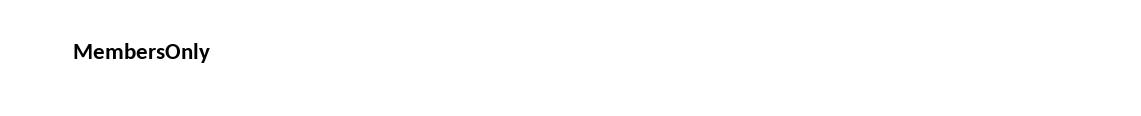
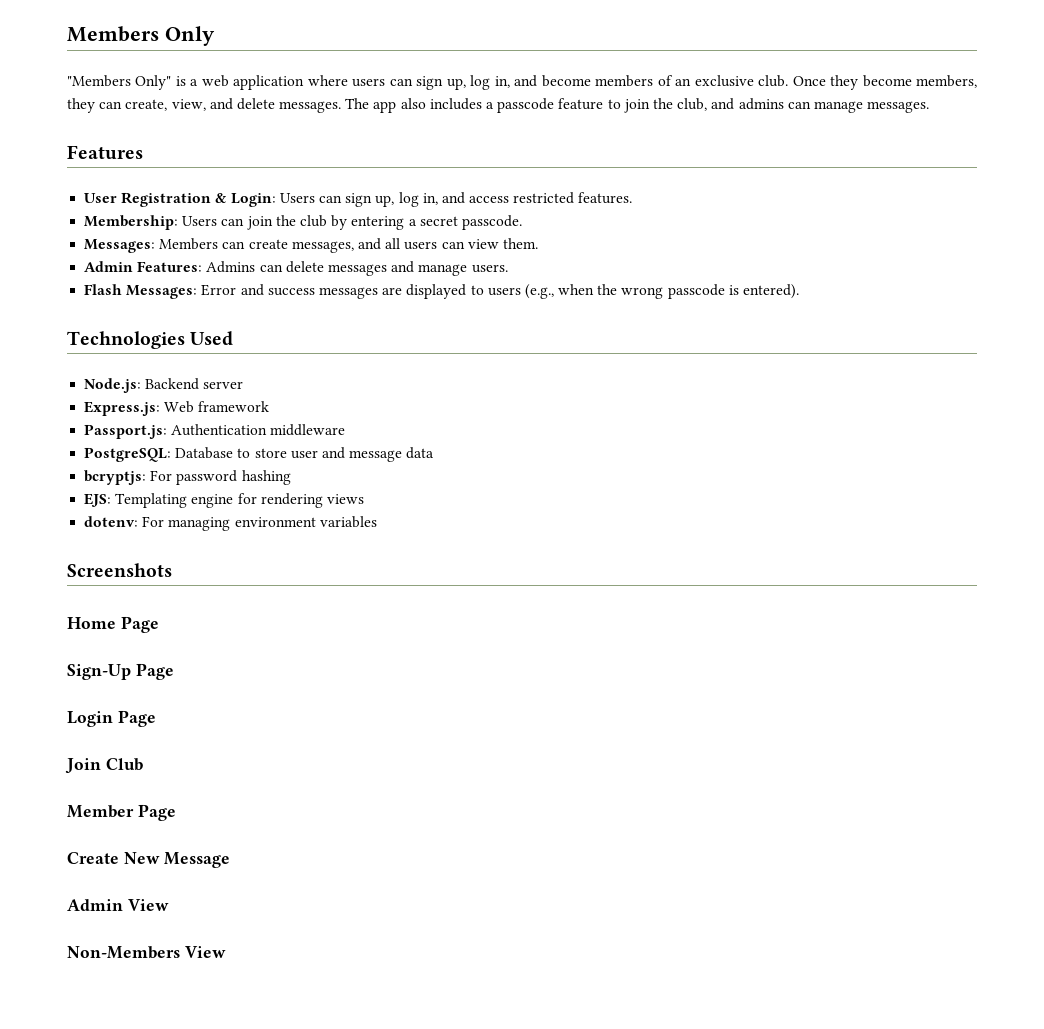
[73,43,210,63] MembersOnly -> [67,26,215,46] [67,75,977,90] [67,98,930,113] [67,145,143,160] [84,192,633,207] [84,215,522,230] [84,238,538,253] [84,261,508,276] [84,284,800,299] [67,331,234,349] [84,378,244,393] [84,401,270,416] [84,424,346,439] [84,447,435,462] [84,470,291,485] [84,493,364,508] [84,516,377,531] [67,563,172,577] [67,616,159,633] [67,663,174,680] [67,710,156,727] [65,758,143,774] [67,804,176,821] [67,852,231,868] [67,899,169,911] [67,946,226,959] Members Only // "Members Only" is a web application where users can sign up, log in, and become members of an exclusive club. Once they become members, they can create, view, and delete messages. The app also includes a passcode feature to join the club, and admins can manage messages. // Features // User Registration & Login: Users can sign up, log in, and access restricted features. // Membership: Users can join the club by entering a secret passcode. // Messages: Members can create messages, and all users can view them. // Admin Features: Admins can delete messages and manage users. // Flash Messages: Error and success messages are displayed to users (e.g., when the wrong passcode is entered). // Technologies Used // Node.js: Backend server // Express.js: Web framework // Passport.js: Authentication middleware // PostgreSQL: Database to store user and message data // bcryptjs: For password hashing // EJS: Templating engine for rendering views // dotenv: For managing environment variables // Screenshots // Home Page // Sign-Up Page // Login Page // Join Club // Member Page // Create New Message // Admin View // Non-Members View

